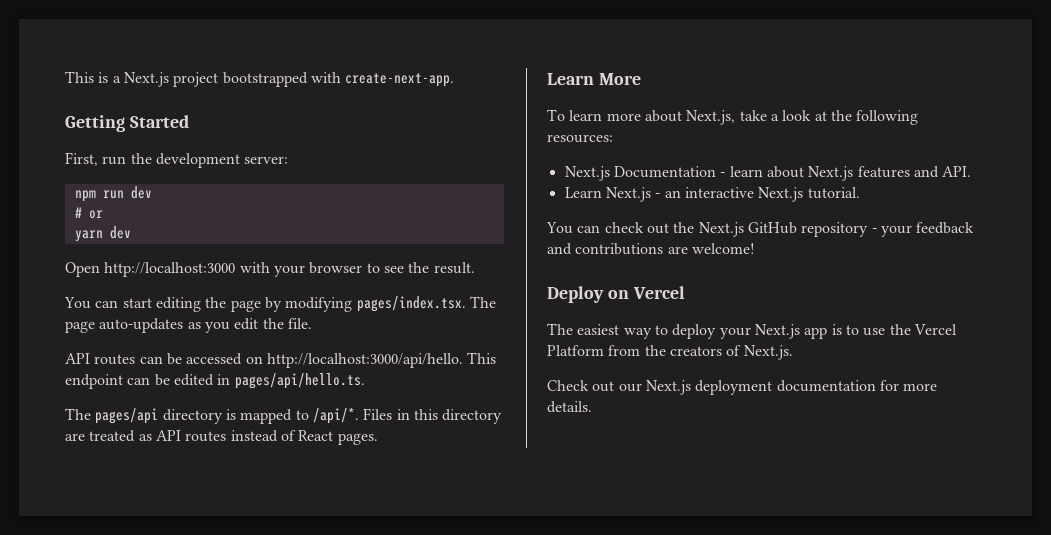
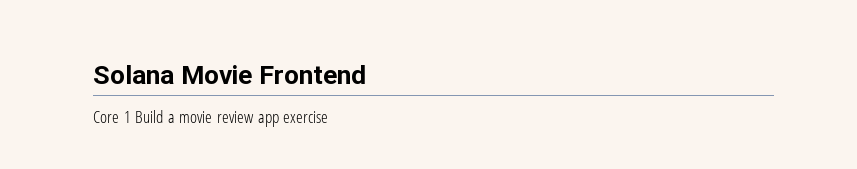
[65,71,455,87] [65,115,189,132] [65,152,289,168] [74,186,152,202] [74,207,103,219] [74,226,131,242] [65,262,475,277] [64,296,496,312] [65,318,312,333] [65,352,497,368] [65,373,365,389] [65,408,503,424] [65,430,378,445] [547,73,641,85] [547,109,919,125] [547,134,613,143] [564,166,972,181] [564,187,860,202] [546,222,975,237] [547,243,755,255] [547,286,685,303] [547,323,957,339] [547,345,793,360] [547,380,938,395] [547,401,592,413] This is a Next.js project bootstrapped with create-next-app. // Getting Started // First, run the development server: // npm run dev // # or // yarn dev // Open http://localhost:3000 with your browser to see the result. // You can start editing the page by modifying pages/index.tsx. The page auto-updates as you edit the file. // API routes can be accessed on http://localhost:3000/api/hello. This endpoint can be edited in pages/api/hello.ts. // The pages/api directory is mapped to /api/*. Files in this directory are treated as API routes instead of React pages. // Learn More // To learn more about Next.js, take a look at the following resources: // Next.js Documentation - learn about Next.js features and API. // Learn Next.js - an interactive Next.js tutorial. // You can check out the Next.js GitHub repository - your feedback and contributions are welcome! // Deploy on Vercel // The easiest way to deploy your Next.js app is to use the Vercel Platform from the creators of Next.js. // Check out our Next.js deployment documentation for more details. -> [93,65,367,84] [93,110,329,127] Solana Movie Frontend // Core 1 Build a movie review app exercise

